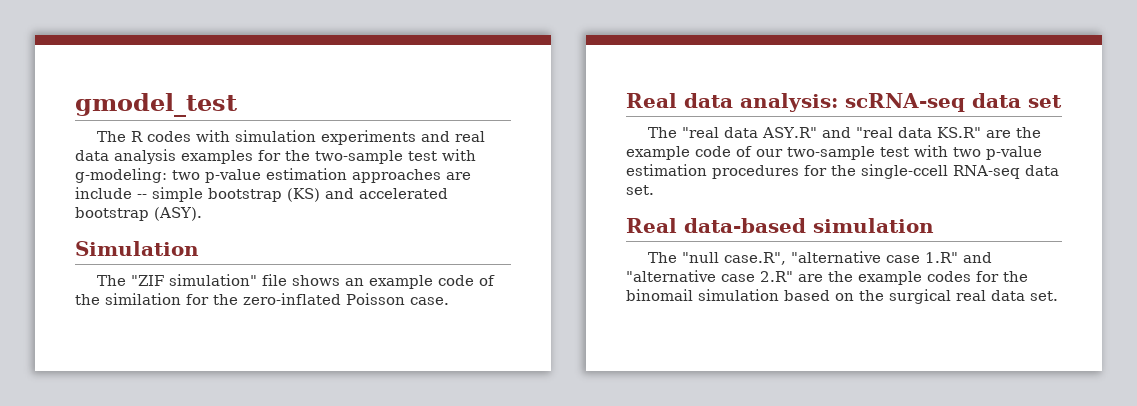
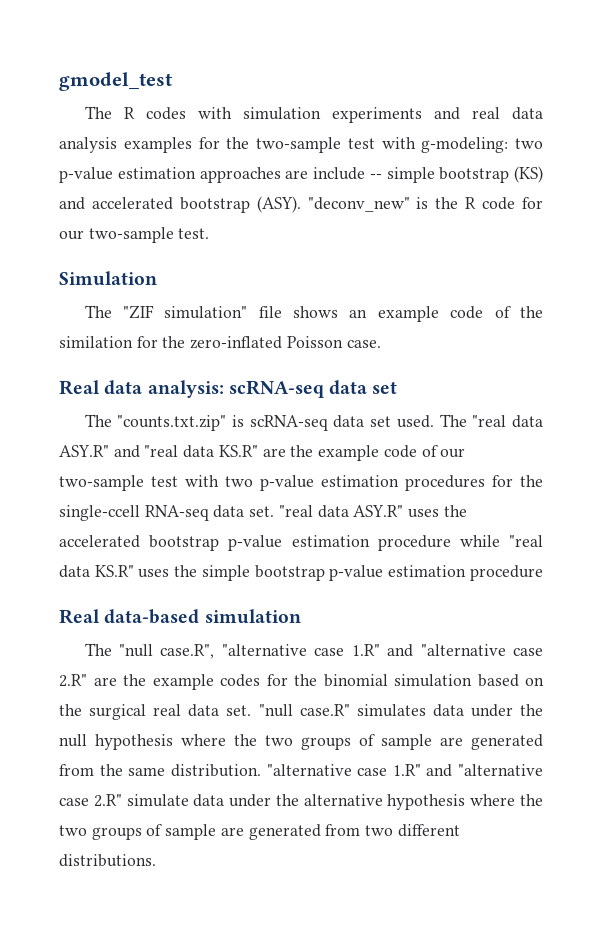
(202, 214) none -> [307,197,544,212] [59,227,210,243] "deconv_new" is the R code for our two-sample test.
(678, 132) none -> [117,414,467,431] "counts.txt.zip" is scRNA-seq data set used. The
(654, 190) none -> [278,505,467,518] [59,535,544,551] [59,565,543,581] "real data ASY.R" uses the accelerated bootstrap p-value estimation procedure while "real data KS.R" uses the simple bootstrap p-value estimation procedure
[626,289,693,301] binomail -> [323,674,388,687] binomial
(1058, 296) none -> [258,704,543,717] [59,734,543,750] [59,764,543,777] [59,794,543,810] [59,824,460,840] [59,854,156,867] "null case.R" simulates data under the null hypothesis where the two groups of sample are generated from the same distribution. "alternative case 1.R" and "alternative case 2.R" simulate data under the alternative hypothesis where the two groups of sample are generated from two different distributions.

